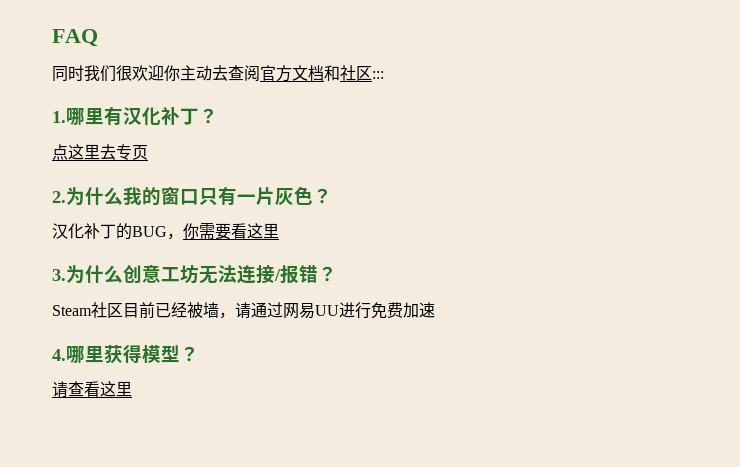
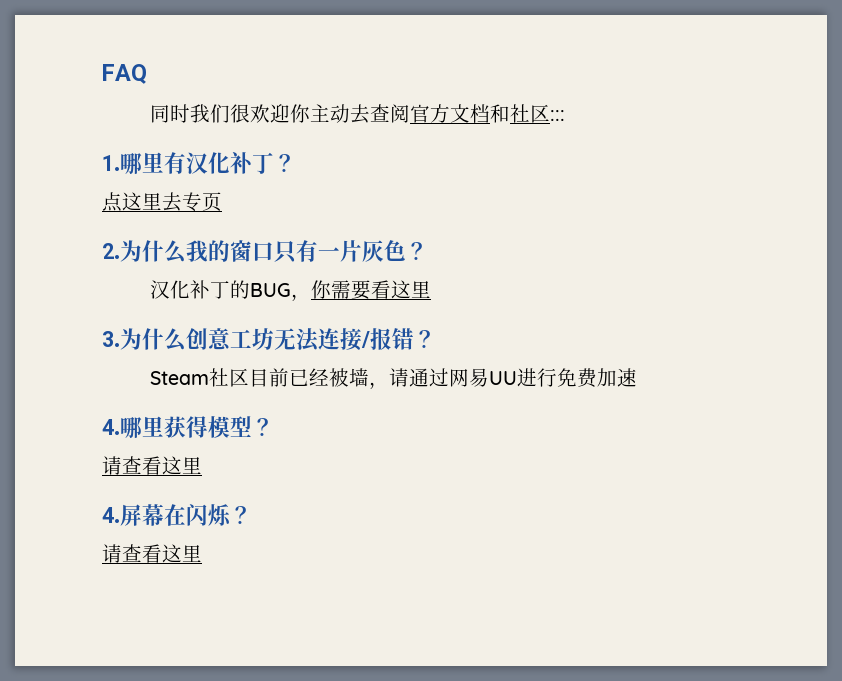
(132, 389) none -> [102,504,252,526] [102,544,202,563] // 4.屏幕在闪烁？ // 请查看这里

